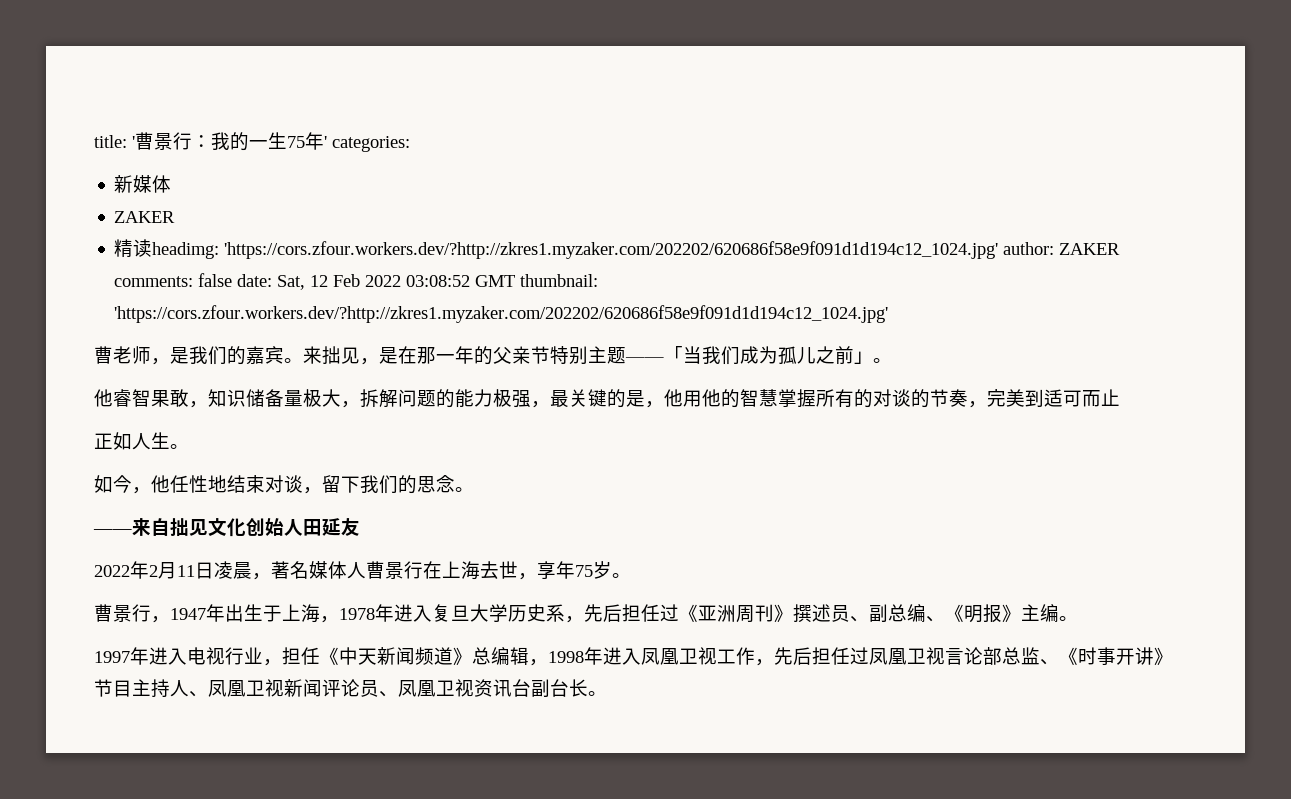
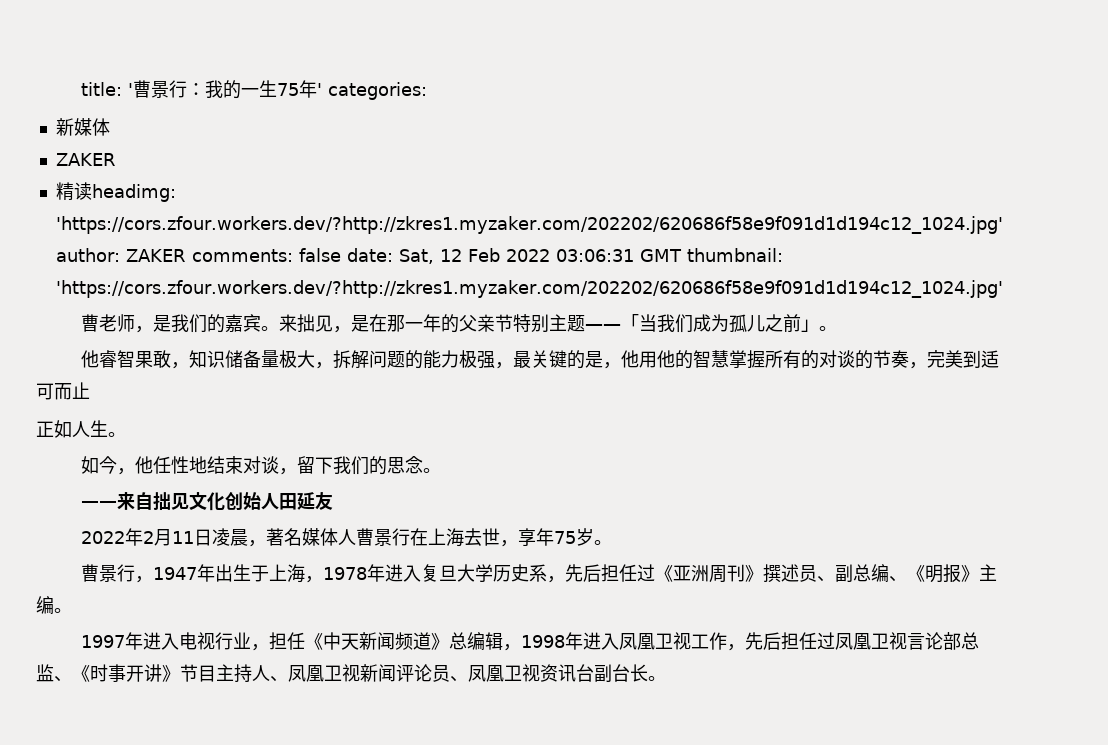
[406,275,471,287] 03:08:52 -> [555,249,634,262] 03:06:31

